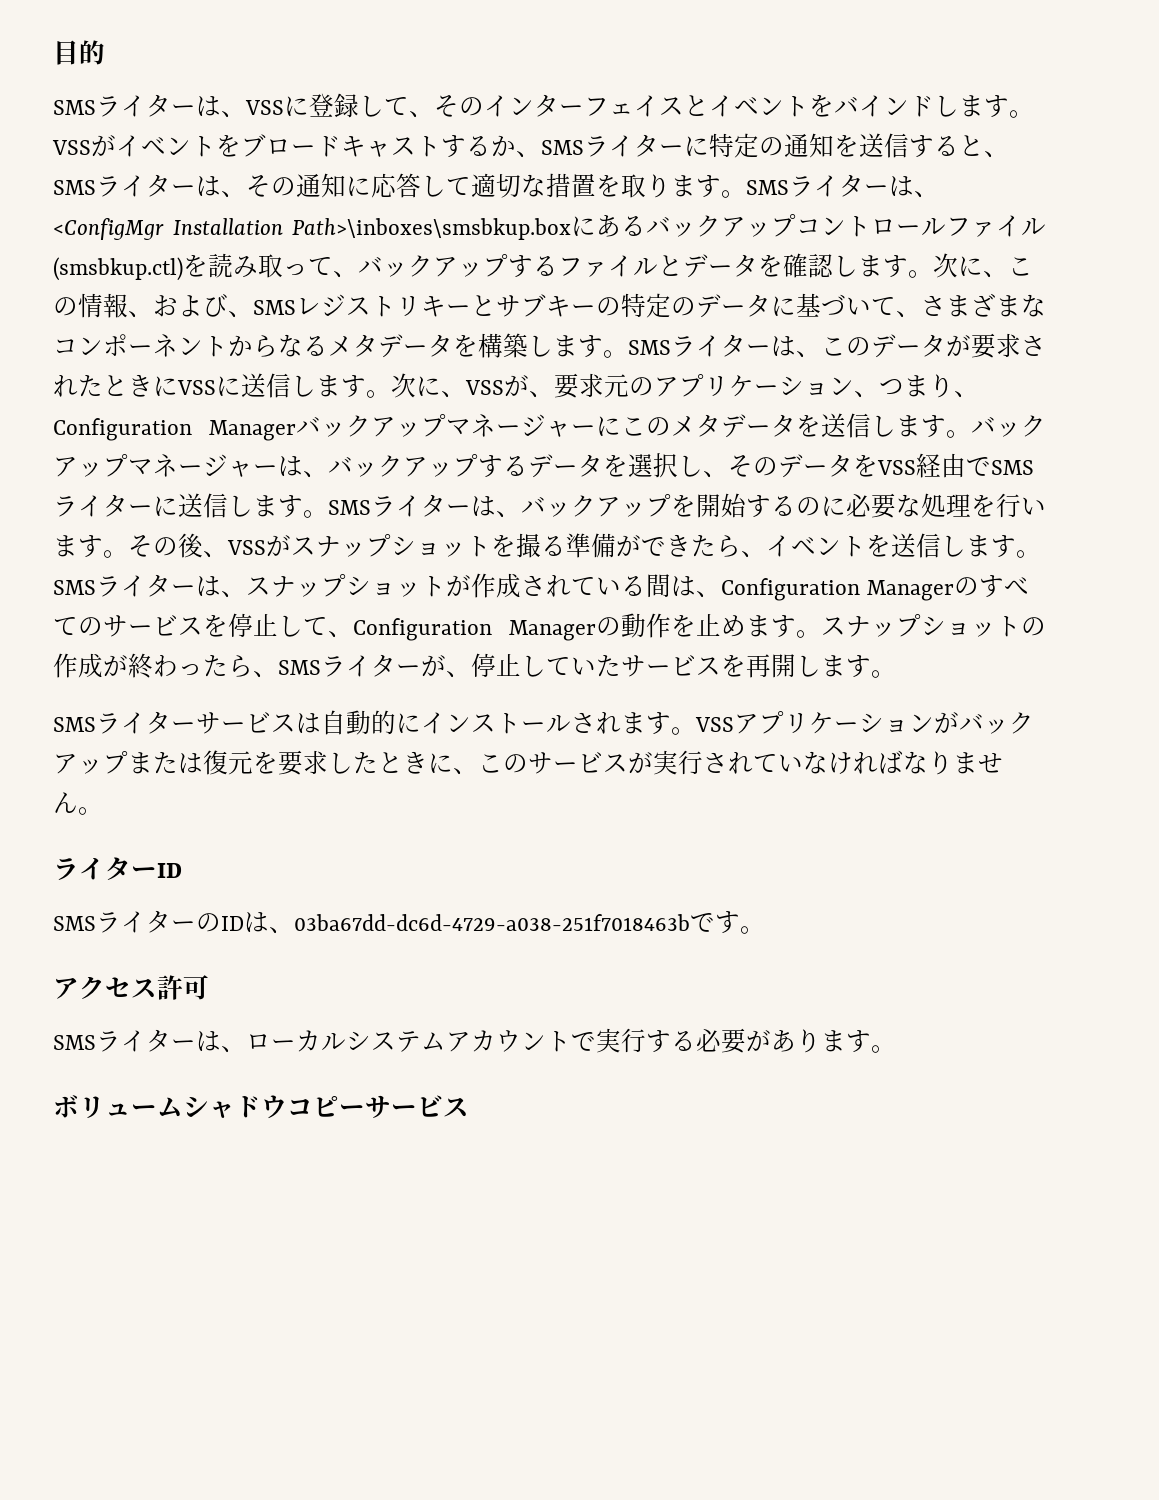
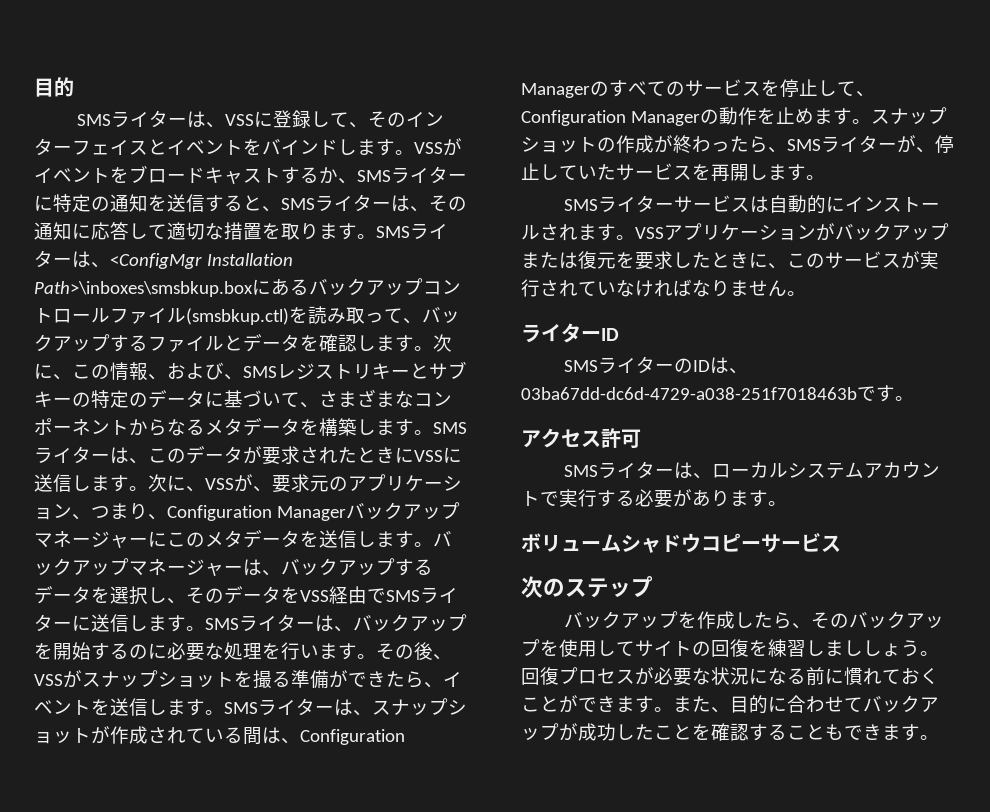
(469, 1107) none -> [521,576,653,598] [564,611,945,629] [521,639,939,657] [521,667,939,686] [521,695,939,714] [521,723,939,741] // 次のステップ // バックアップを作成したら、そのバックアップを使用してサイトの回復を練習しまししょう。回復プロセスが必要な状況になる前に慣れておくことができます。また、目的に合わせてバックアップが成功したことを確認することもできます。

